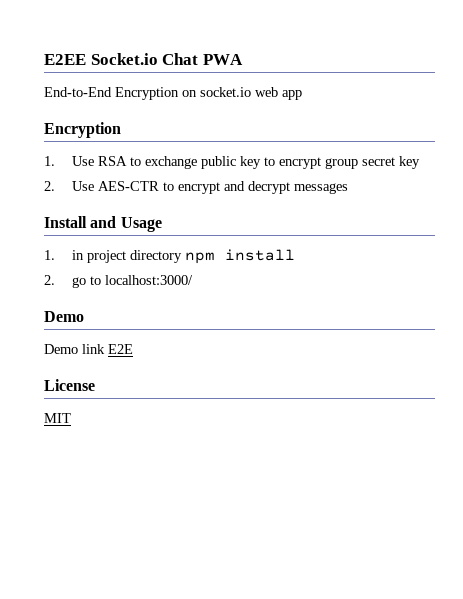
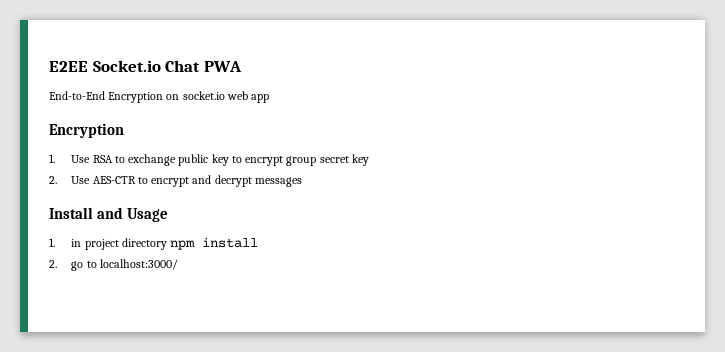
[44,311,84,322] [44,344,133,354] [44,379,95,391] [44,413,71,423] // Demo // Demo link E2E // License // MIT -> (178, 264) none

